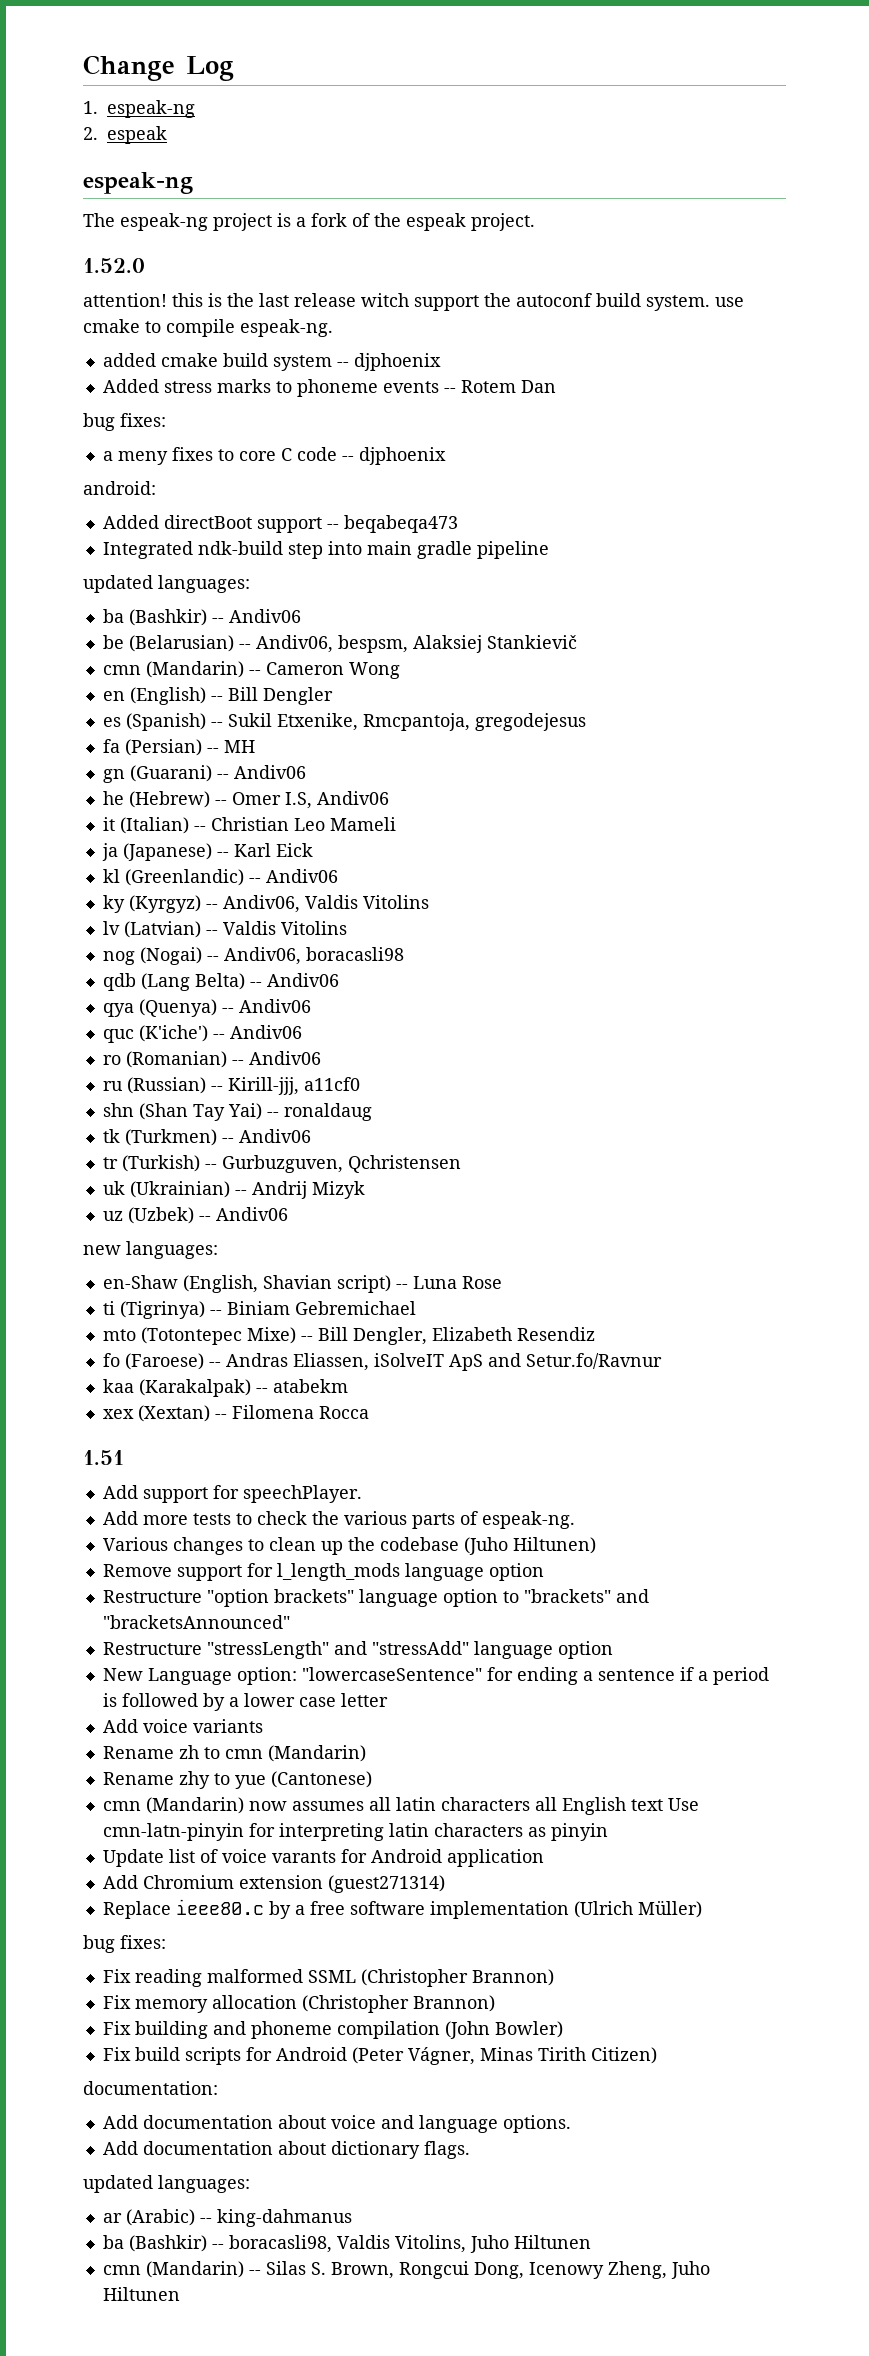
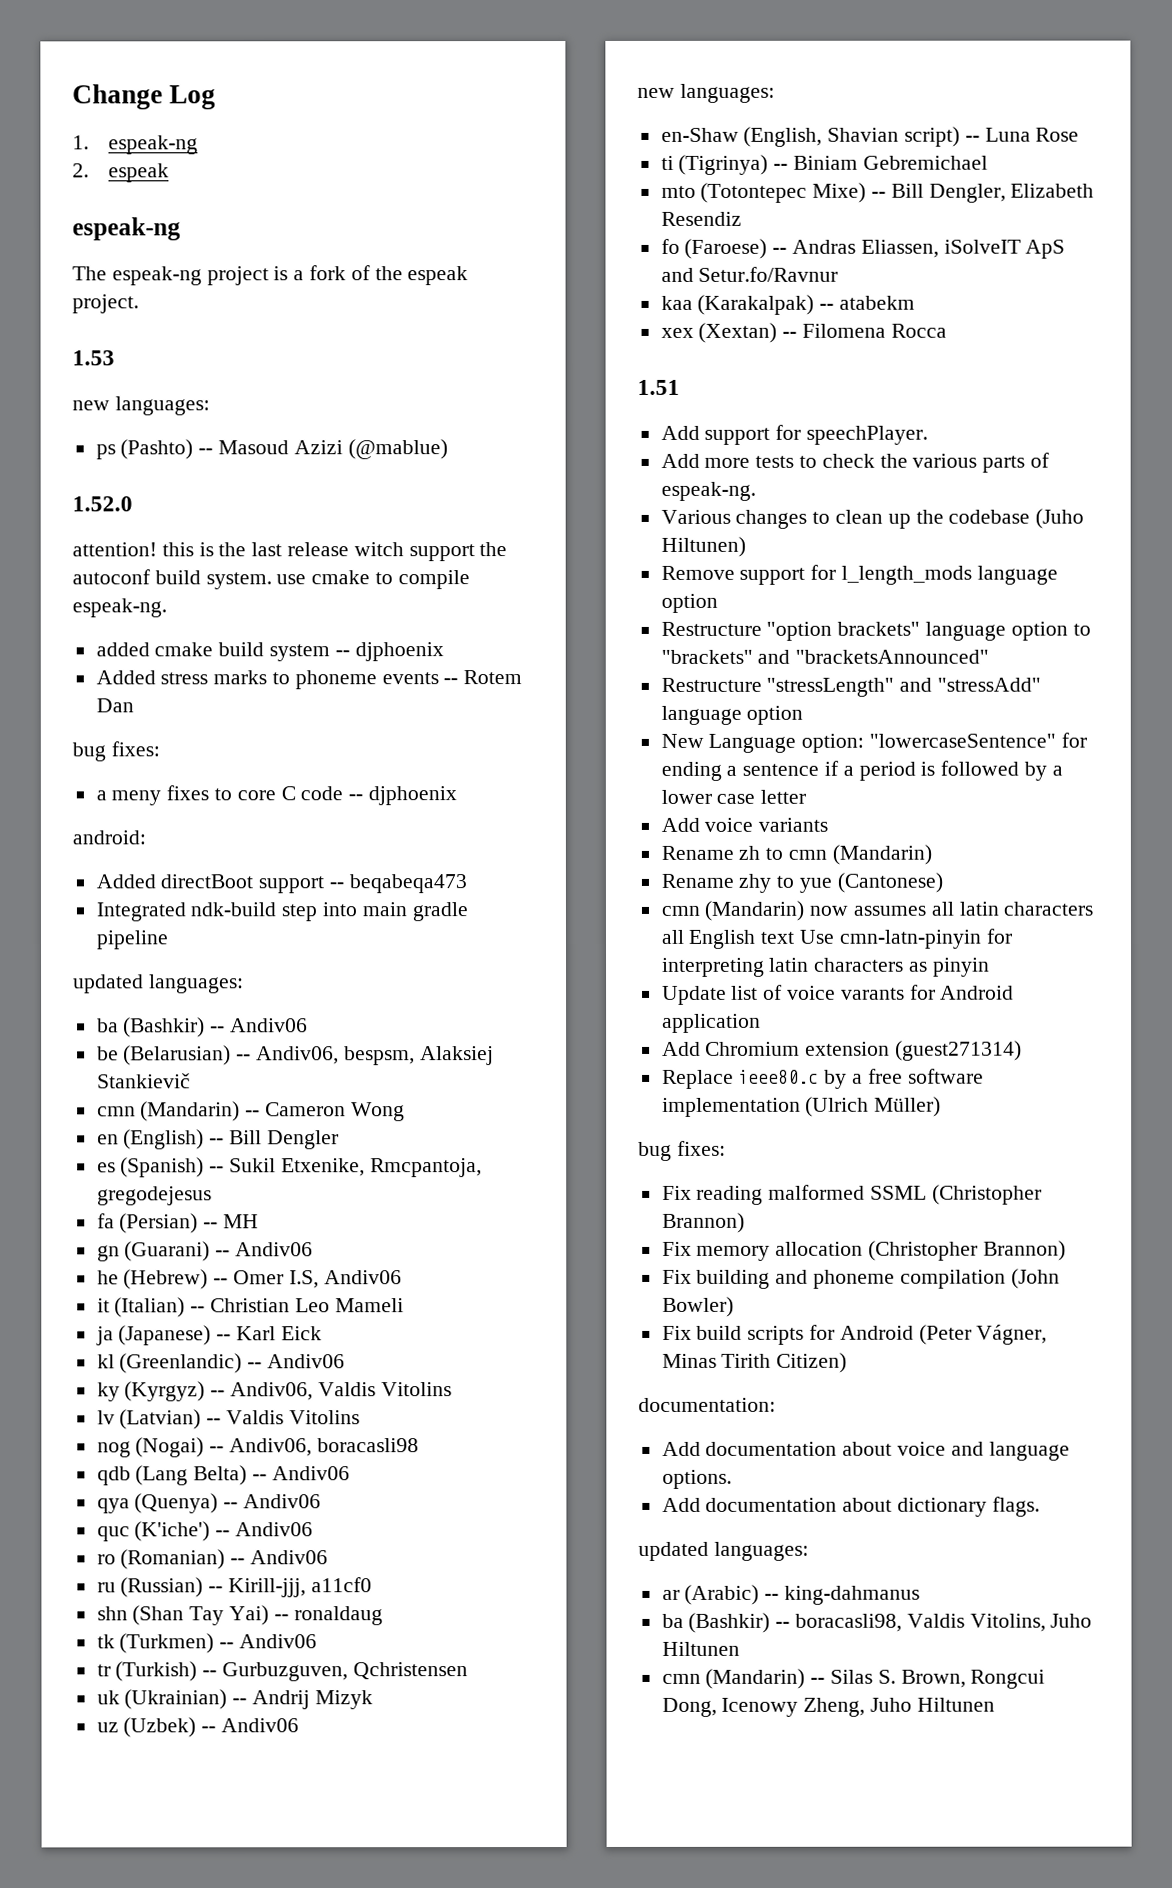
(535, 222) none -> [72,350,115,366] [72,396,210,416] [95,439,448,460] // 1.53 // new languages: // ps (Pashto) -- Masoud Azizi (@mablue)

